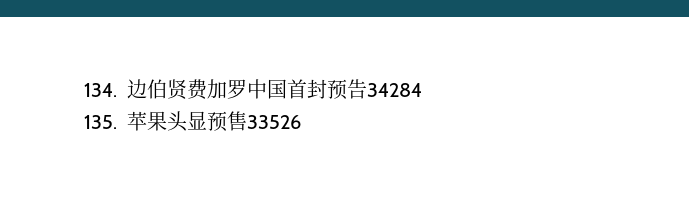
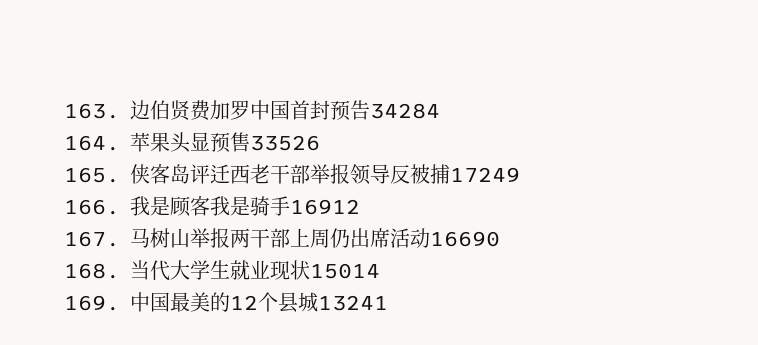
[84,83,117,97] 134. -> [64,103,120,119] 163.
[84,115,117,129] 135. -> [64,135,120,151] 164.
(301, 122) none -> [64,164,520,185] [64,196,360,217] [64,228,500,248] [64,260,380,281] [64,292,388,313] // 165.侠客岛评迁西老干部举报领导反被捕17249 // 166.我是顾客我是骑手16912 // 167.马树山举报两干部上周仍出席活动16690 // 168.当代大学生就业现状15014 // 169.中国最美的12个县城13241

